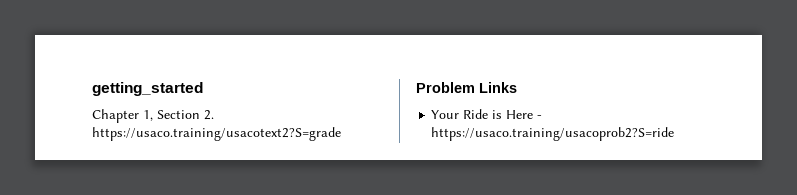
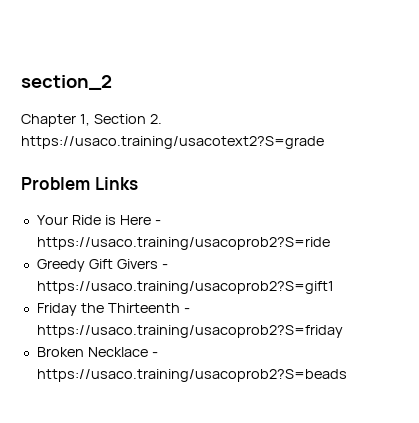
[92,82,203,96] getting_started -> [21,75,112,90] section_2
(675, 134) none -> [36,259,168,272] [36,281,334,294] [36,303,190,316] [36,325,343,338] [36,347,158,357] [36,369,347,382] // Greedy Gift Givers - https://usaco.training/usacoprob2?S=gift1 // Friday the Thirteenth - https://usaco.training/usacoprob2?S=friday // Broken Necklace - https://usaco.training/usacoprob2?S=beads

